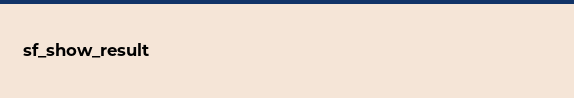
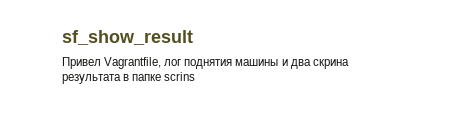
(149, 50) none -> [62,57,349,69] [62,72,196,84] // Привел Vagrantfile, лог поднятия машины и два скрина результата в папке scrins

